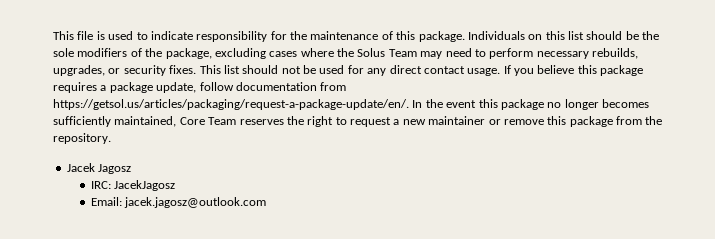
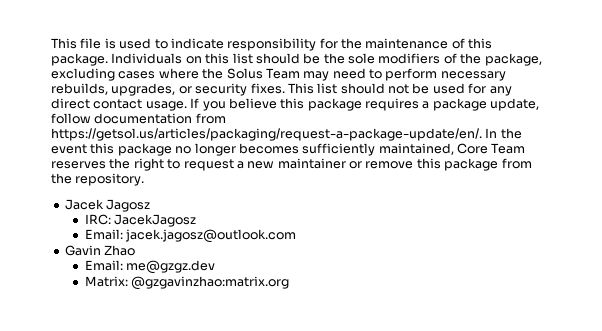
(267, 202) none -> [64,245,136,256] [84,260,215,274] [84,276,289,290] // Gavin Zhao // Email: me@gzgz.dev // Matrix: @gzgavinzhao:matrix.org

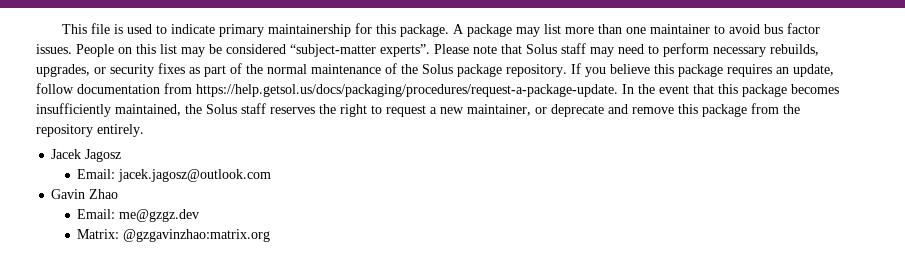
[227,38,493,51] [51,53,542,66] [51,68,300,81] responsibility for the maintenance of this package. Individuals on this list should be the sole modifiers of the package, excluding cases where the Solus Team -> [218,23,820,37] [36,43,586,57] primary maintainership for this package. A package may list more than one maintainer to avoid bus factor issues. People on this list may be considered “subject-matter experts”. Please note that Solus staff
[250,83,512,96] [51,98,187,111] fixes. This list should not be used for any direct contact usage. -> [158,63,567,77] fixes as part of the normal maintenance of the Solus package repository.
[422,98,487,111] a package -> [776,67,789,74] an
[51,128,482,141] https://getsol.us/articles/packaging/request-a-package-update/en/. -> [196,84,618,97] https://help.getsol.us/docs/packaging/procedures/request-a-package-update.
[90,143,526,156] this package no longer becomes sufficiently maintained, Core Team -> [693,84,839,97] [36,103,266,117] that this package becomes insufficiently maintained, the Solus staff
[277,158,362,169] maintainer or -> [467,104,628,117] maintainer, or deprecate and
[75,173,145,186] repository. -> [36,124,144,137] repository entirely.
[84,214,196,227] // IRC: JacekJagosz -> (122, 155) none

